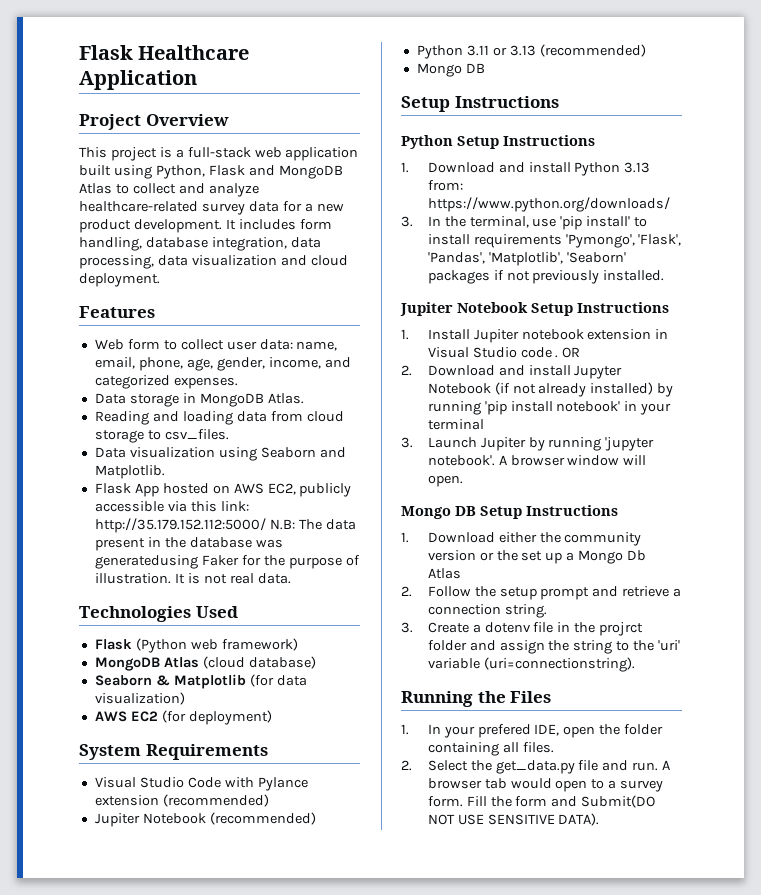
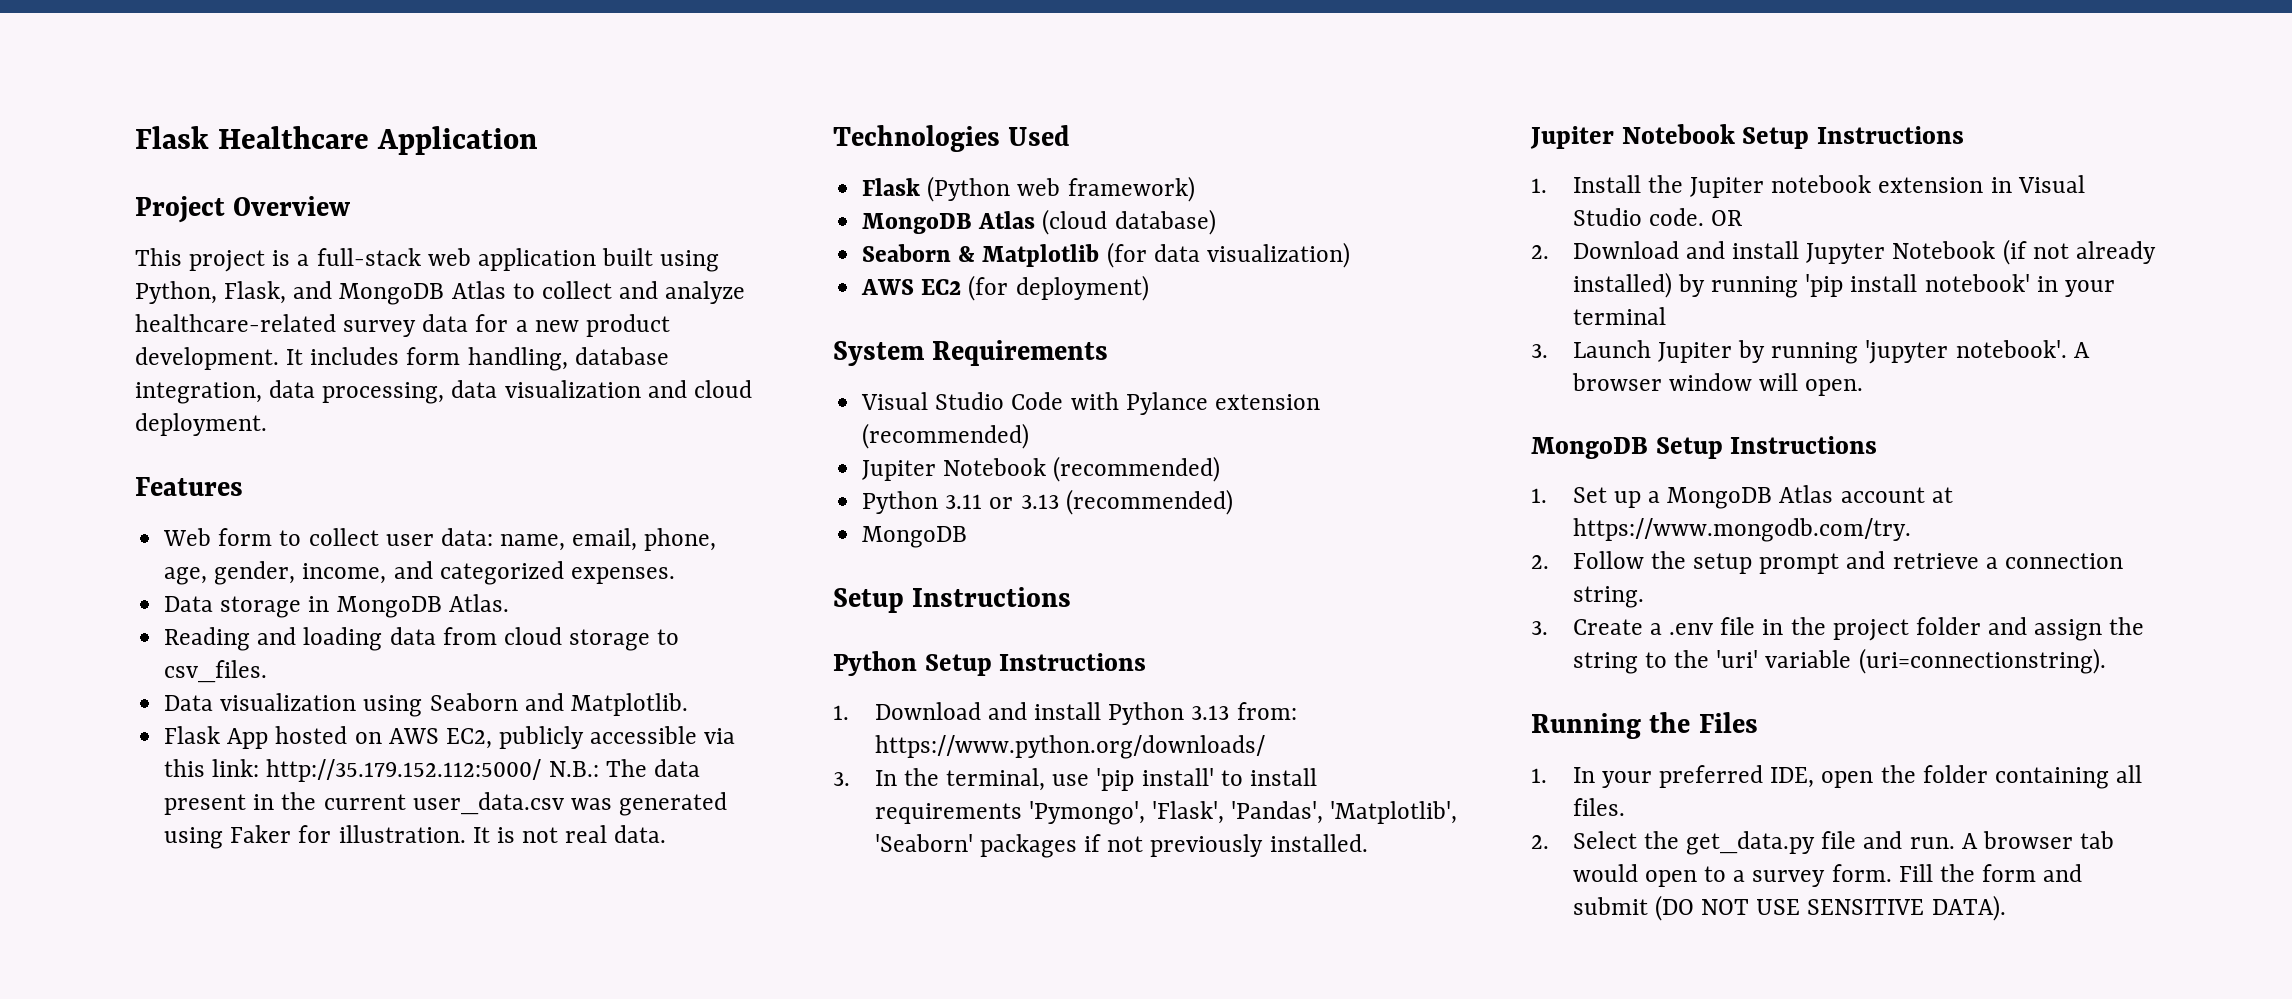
[208,165,245,176] Flask -> [224,281,287,304] Flask,
[269,519,295,530] N.B: -> [548,761,599,777] N.B.:
[189,537,283,548] [94,555,360,569] database was generatedusing Faker for the purpose of -> [323,792,728,816] [164,825,332,849] current user_data.csv was generated using Faker for
[416,63,485,77] Mongo DB -> [862,526,968,548] MongoDB
(470, 334) none -> [1647,175,1683,193] the
[520,347,559,358] code . -> [1648,208,1704,226] code.
[401,505,618,519] [401,532,642,546] [427,550,647,564] [427,568,461,579] Mongo DB Setup Instructions // 1. Download either the community version or the set up a Mongo Db Atlas -> [1531,436,1878,459] [1531,485,1953,509] [1572,518,1911,542] MongoDB Setup Instructions // 1. Set up a MongoDB Atlas account at https://www.mongodb.com/try.
[484,622,531,633] dotenv -> [1669,623,1714,635] .env
[599,622,644,636] projrct -> [1832,619,1909,641] project
[477,724,531,738] prefered -> [1659,765,1764,788] preferred
[581,795,656,808] Submit(DO -> [1572,895,1694,921] submit (DO

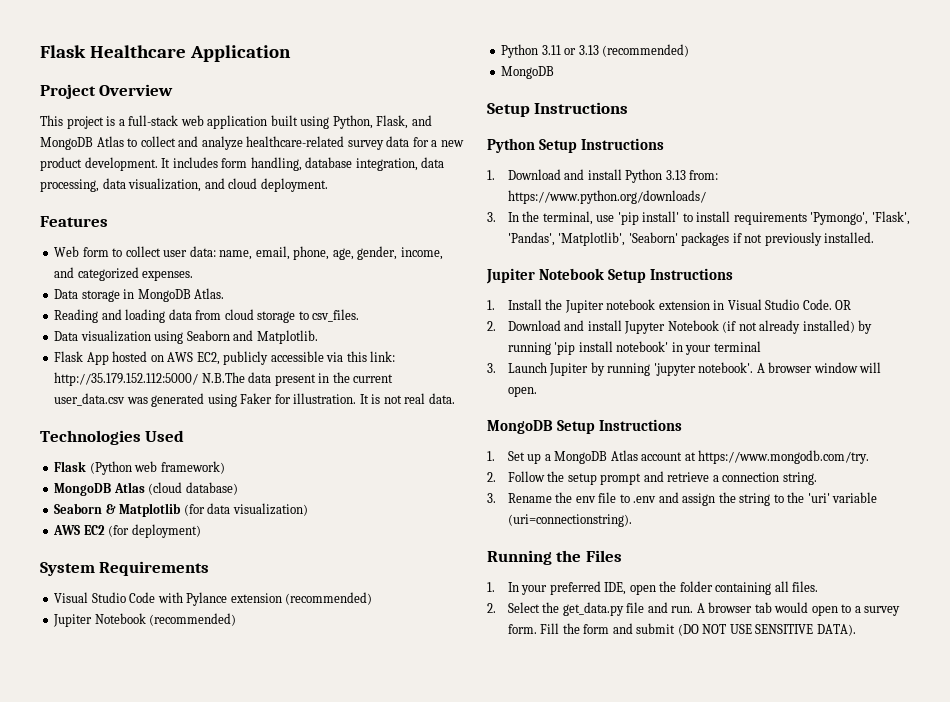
[504,380,641,398] visualization -> [128,178,202,192] visualization,
[548,759,647,777] N.B.: The -> [201,372,245,383] N.B.The
[1648,208,1704,226] code. -> [802,299,832,310] Code.
[1572,617,1981,641] Create a .env file in the project folder -> [507,492,657,503] Rename the env file to .env

